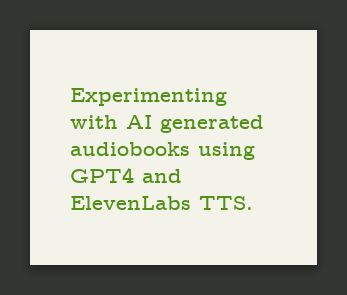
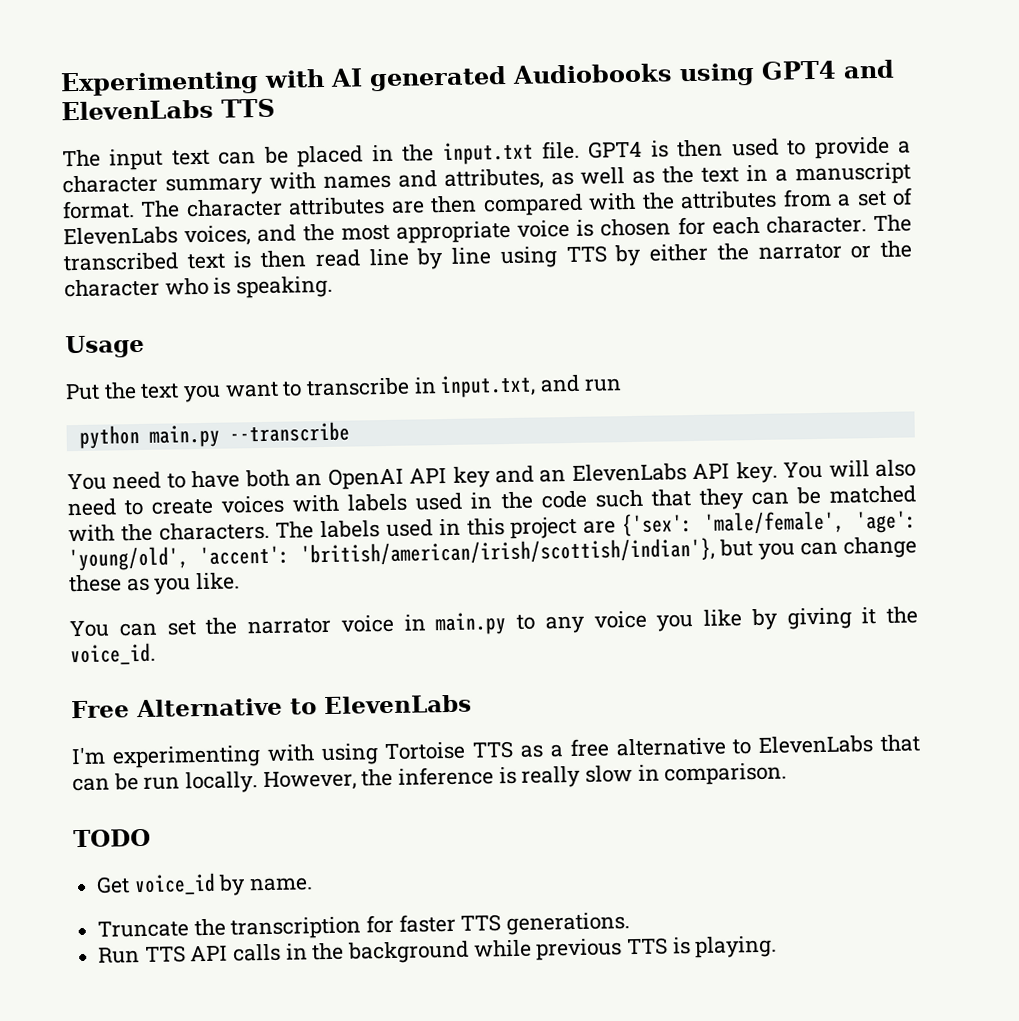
[70,142,190,156] audiobooks -> [512,63,673,84] Audiobooks
[199,196,253,210] TTS. -> [221,98,275,118] [62,136,911,171] [62,162,911,196] [62,187,913,220] [63,214,912,247] [63,240,913,272] [64,275,334,299] [65,334,145,359] [65,374,622,403] [78,421,350,449] [67,459,916,491] [67,485,916,517] [68,510,917,543] [68,536,917,572] [68,572,241,595] [69,606,918,638] [70,642,156,666] [71,694,472,719] [71,734,920,769] [72,762,788,794] [73,828,151,848] [96,872,314,896] [97,912,631,940] [98,935,778,964] TTS // The input text can be placed in the input.txt file. GPT4 is then used to provide a character summary with names and attributes, as well as the text in a manuscript format. The character attributes are then compared with the attributes from a set of ElevenLabs voices, and the most appropriate voice is chosen for each character. The transcribed text is then read line by line using TTS by either the narrator or the character who is speaking. // Usage // Put the text you want to transcribe in input.txt, and run // python main.py --transcribe // You need to have both an OpenAI API key and an ElevenLabs API key. You will also need to create voices with labels used in the code such that they can be matched with the characters. The labels used in this project are {'sex': 'male/female', 'age': 'young/old', 'accent': 'british/american/irish/scottish/indian'}, but you can change these as you like. // You can set the narrator voice in main.py to any voice you like by giving it the voice_id. // Free Alternative to ElevenLabs // I'm experimenting with using Tortoise TTS as a free alternative to ElevenLabs that can be run locally. However, the inference is really slow in comparison. // TODO // Get voice_id by name. // Truncate the transcription for faster TTS generations. // Run TTS API calls in the background while previous TTS is playing.

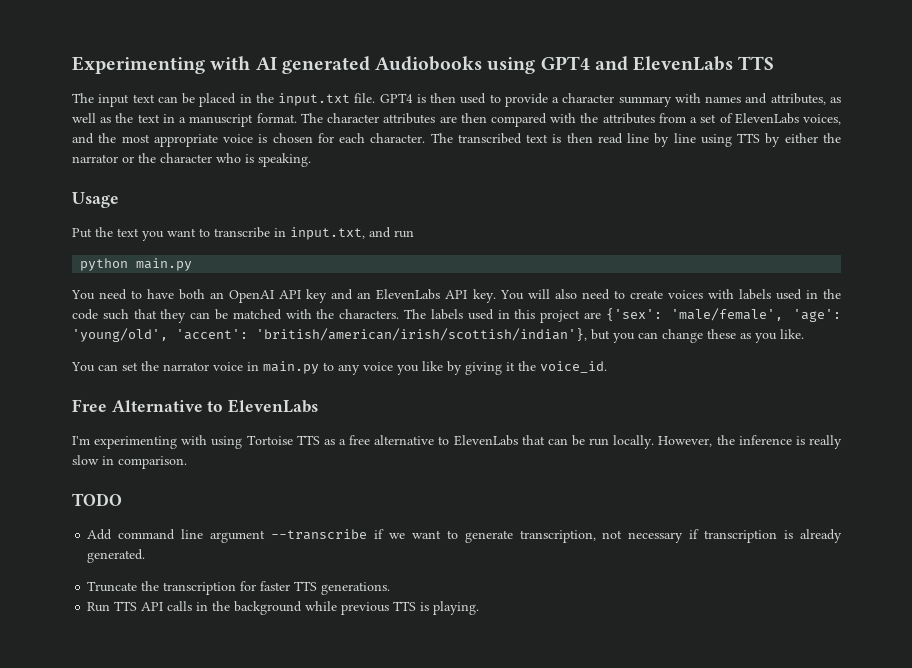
[228,421,350,443] --transcribe -> (193, 264) none
[96,872,314,896] Get voice_id by name. -> [87,529,843,543] [87,549,146,563] Add command line argument --transcribe if we want to generate transcription, not necessary if transcription is already generated.

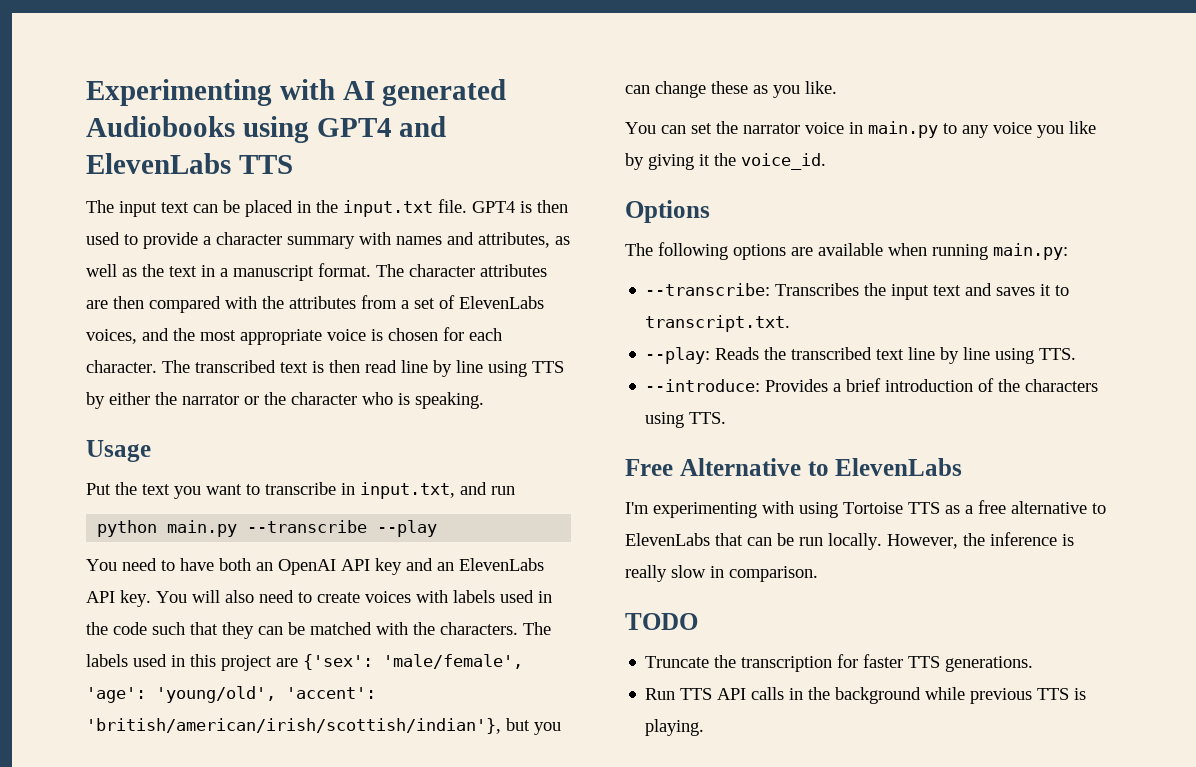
(193, 264) none -> [247,520,438,537] --transcribe --play
(607, 367) none -> [625,200,710,223] [625,242,1068,260] [645,283,1070,300] [645,315,791,332] [645,347,1077,364] [645,378,1099,392] [645,412,727,428] // Options // The following options are available when running main.py: // --transcribe: Transcribes the input text and saves it to transcript.txt. // --play: Reads the transcribed text line by line using TTS. // --introduce: Provides a brief introduction of the characters using TTS.
[87,529,843,543] [87,549,146,563] // Add command line argument --transcribe if we want to generate transcription, not necessary if transcription is already generated. -> (698, 621) none

